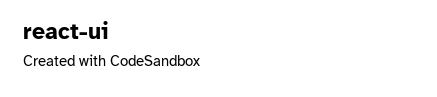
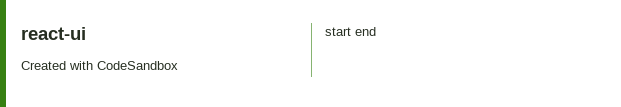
(200, 60) none -> [325,27,376,36] // start end

